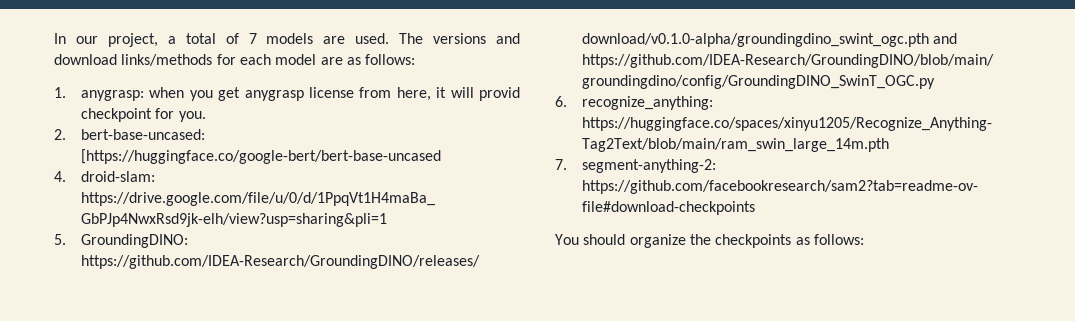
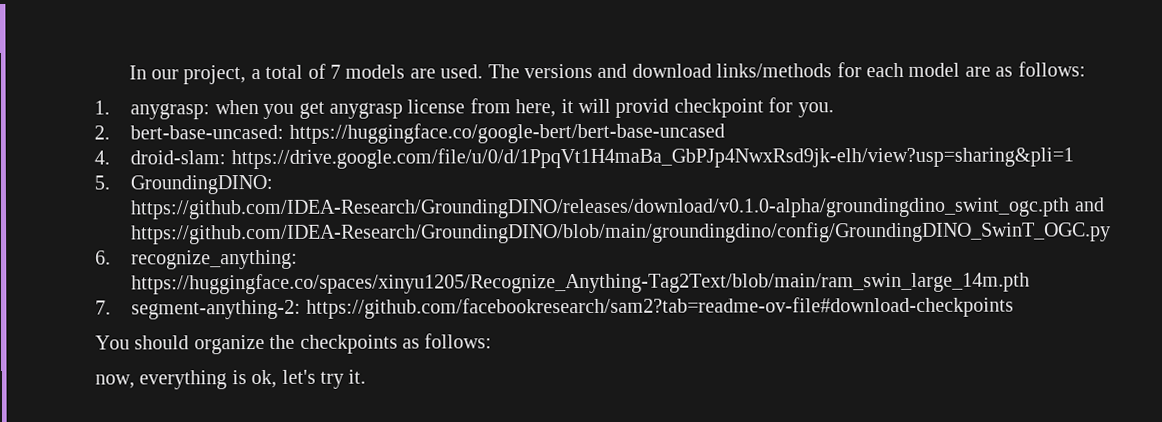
[80,149,441,164] [https://huggingface.co/google-bert/bert-base-uncased -> [288,122,725,144] https://huggingface.co/google-bert/bert-base-uncased
(864, 239) none -> [95,369,367,390] // now, everything is ok, let's try it.

